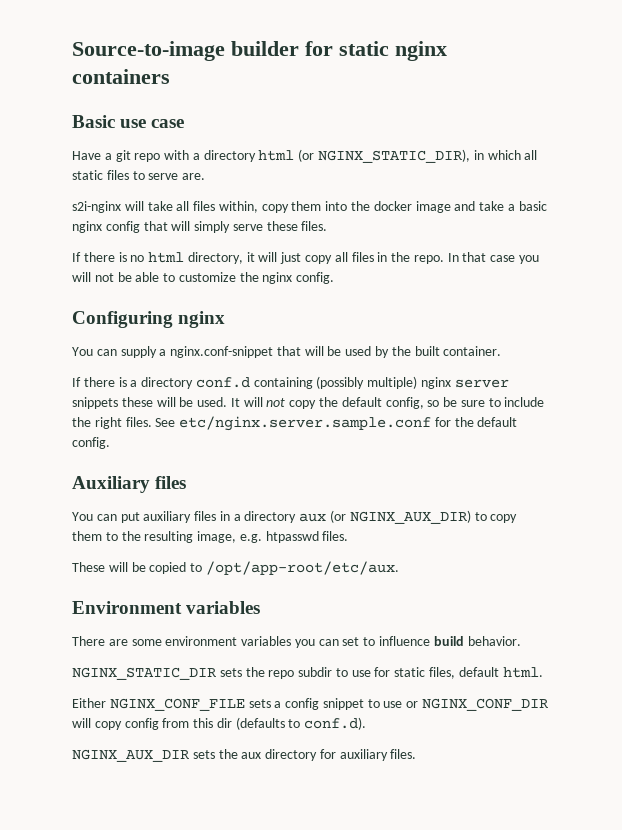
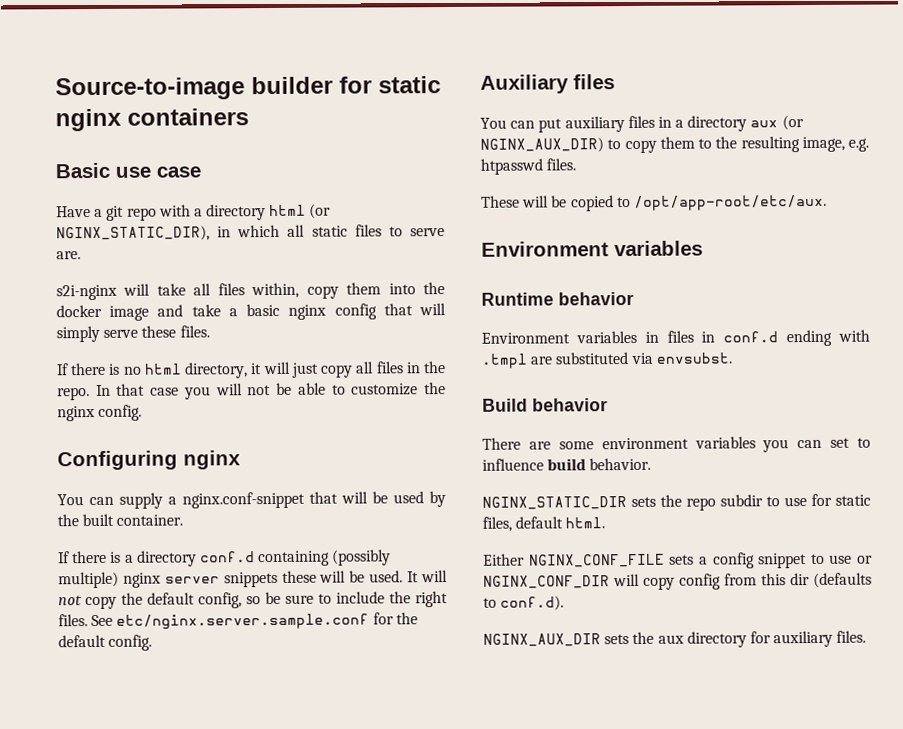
(261, 607) none -> [481,291,634,306] [481,329,870,347] [481,352,732,369] [482,398,608,412] // Runtime behavior // Environment variables in files in conf.d ending with .tmpl are substituted via envsubst. // Build behavior

